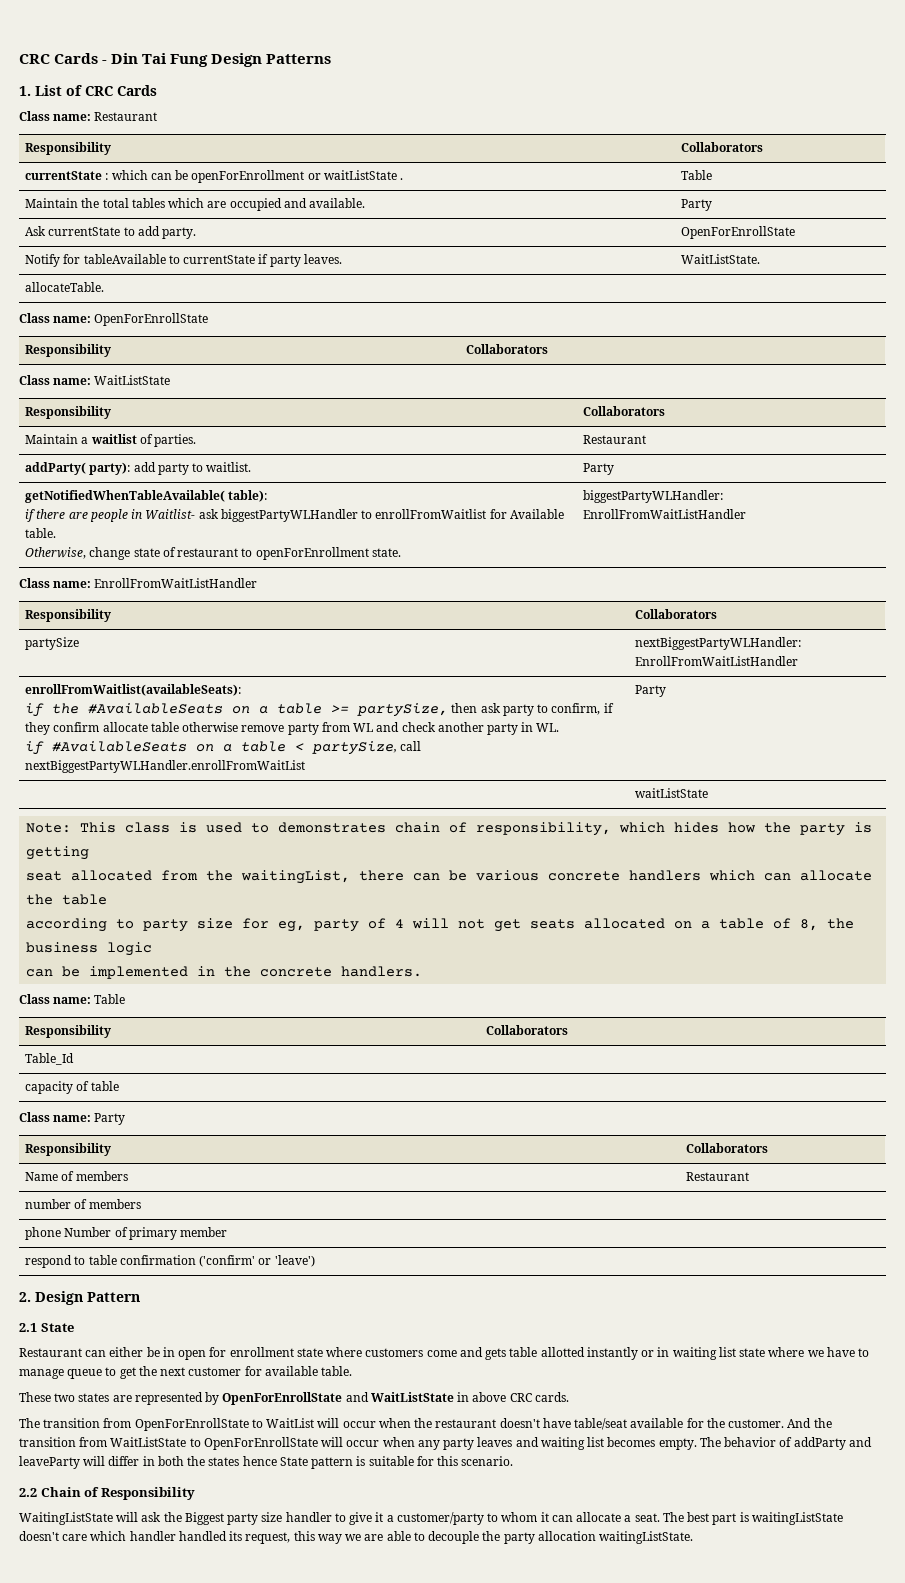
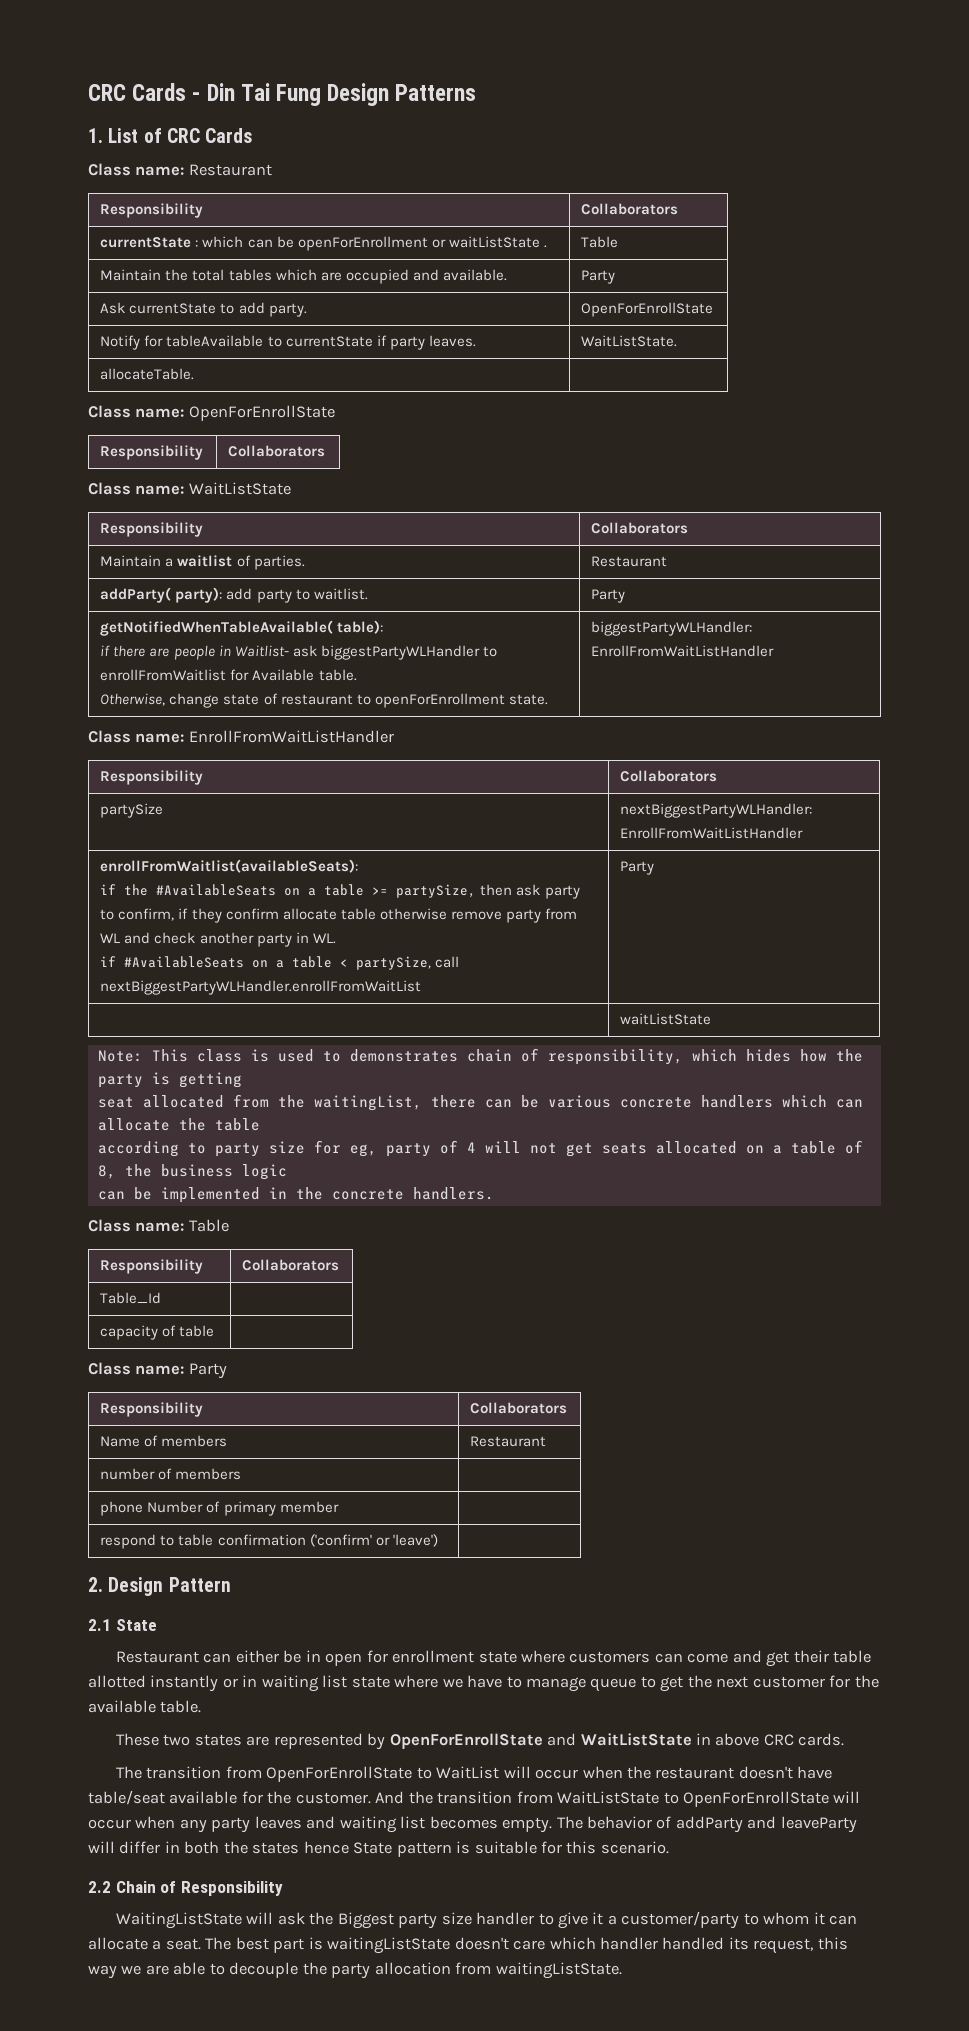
(424, 1352) none -> [654,1653,683,1663] can
[485,1348,507,1360] gets -> [766,1650,829,1667] get their
(262, 1371) none -> [854,1675,879,1688] the
(596, 1536) none -> [455,1962,492,1975] from

